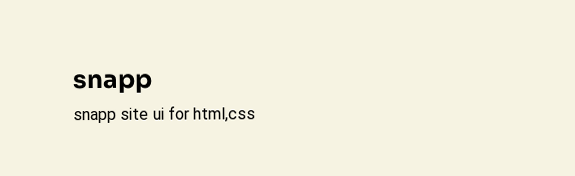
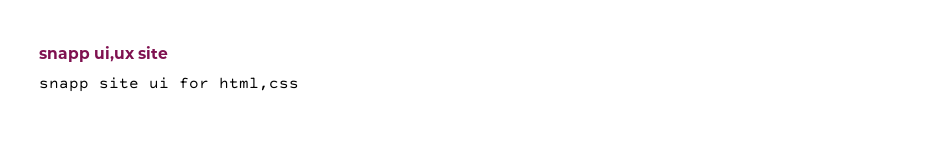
[72,73,153,94] snapp -> [39,46,169,62] snapp ui,ux site

